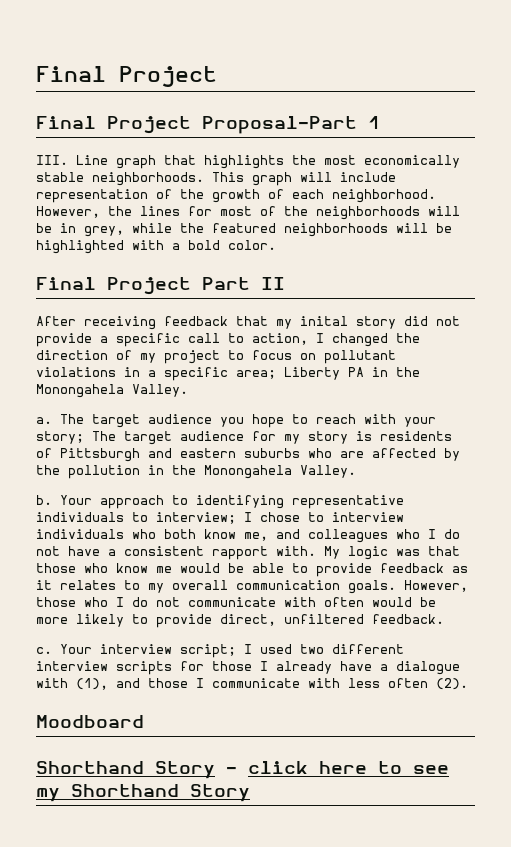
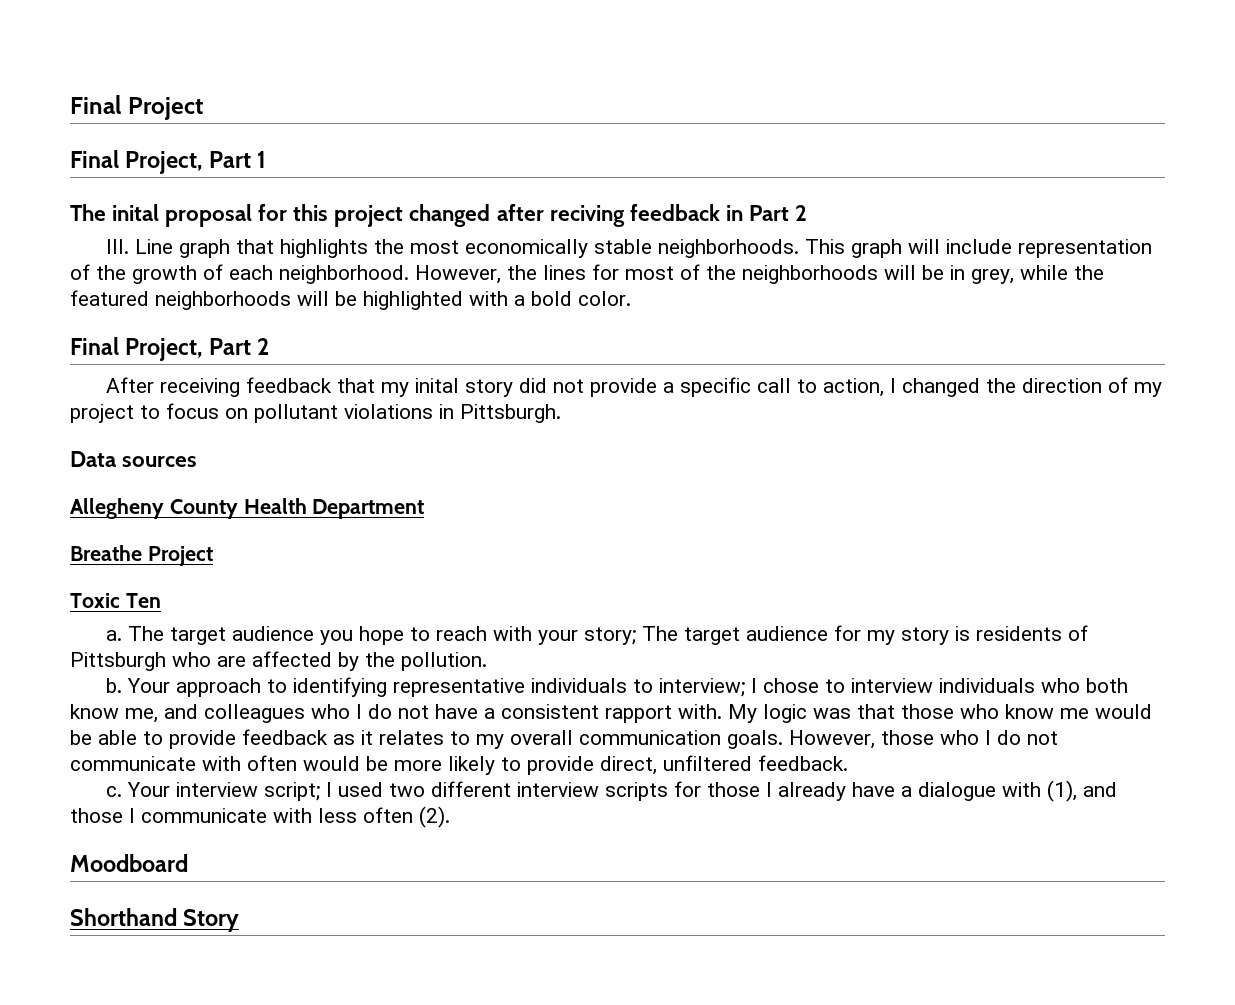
[107,116,380,134] Project Proposal-Part 1 -> [125,151,267,174] [70,204,807,227] Project, Part 1 // The inital proposal for this project changed after reciving feedback in Part 2
[107,277,285,295] Project Part II -> [125,338,270,361] Project, Part 2
[148,367,420,381] [36,384,188,398] a specific area; Liberty PA in the Monongahela Valley. -> [460,404,561,423] [70,451,198,467] [70,498,425,519] [70,545,213,566] [70,593,161,608] Pittsburgh. // Data sources // Allegheny County Health Department // Breathe Project // Toxic Ten
[148,448,300,458] and eastern suburbs -> (166, 661) none
[68,465,356,479] pollution in the Monongahela Valley. -> [401,652,487,671] pollution.
[226,761,449,774] [36,784,250,802] - click here to see my Shorthand Story -> (240, 920) none

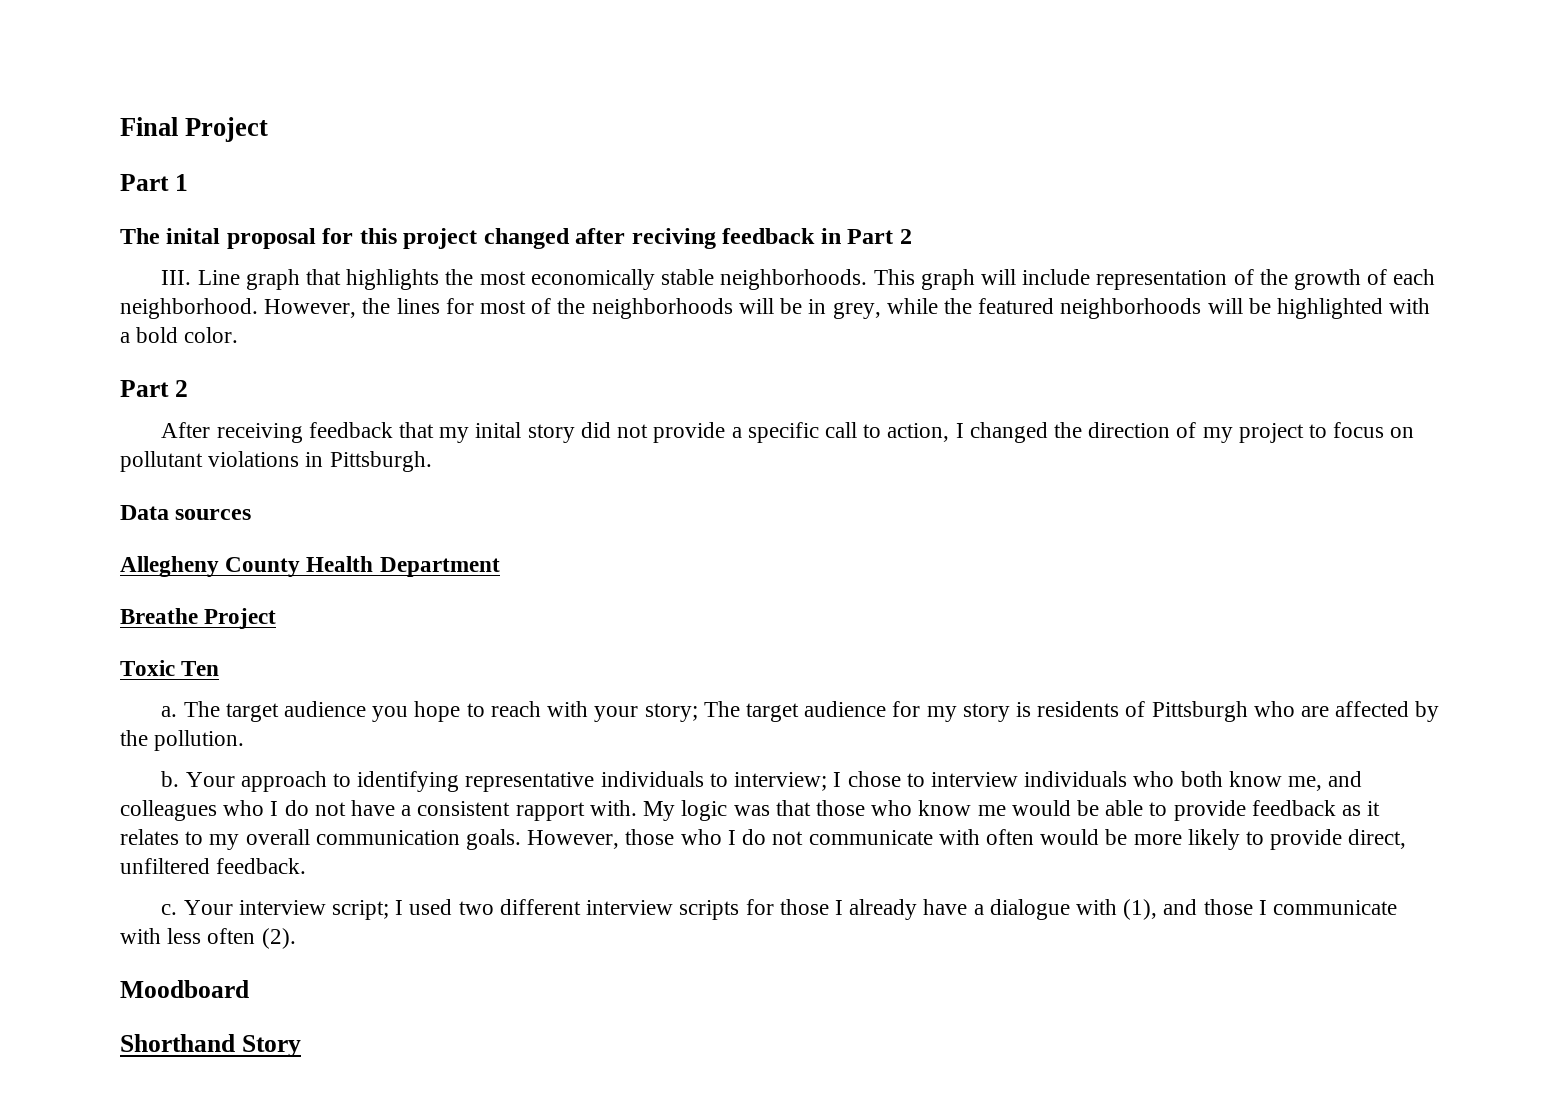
[70,150,203,174] Final Project, -> (269, 129) none
[70,337,203,361] Final Project, -> (239, 335) none

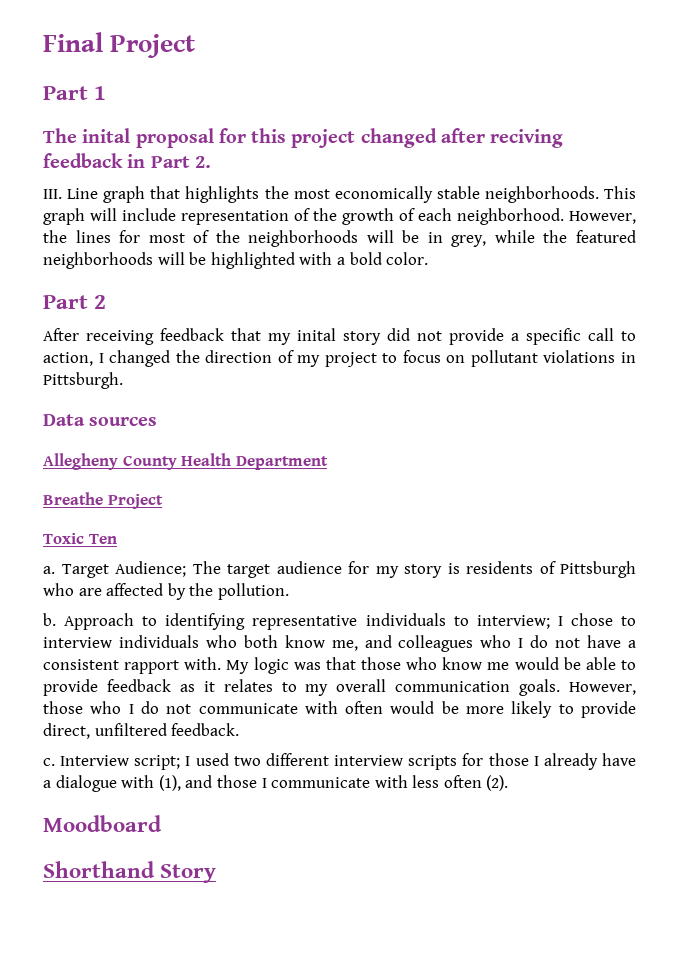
[899,229,912,244] 2 -> [194,156,211,168] 2.
[183,701,698,722] The target audience you hope to reach with your story; -> [61,561,186,578] Target Audience;
[185,771,327,792] Your approach -> [64,613,135,630] Approach
[183,900,326,915] Your interview -> [60,755,130,766] Interview

